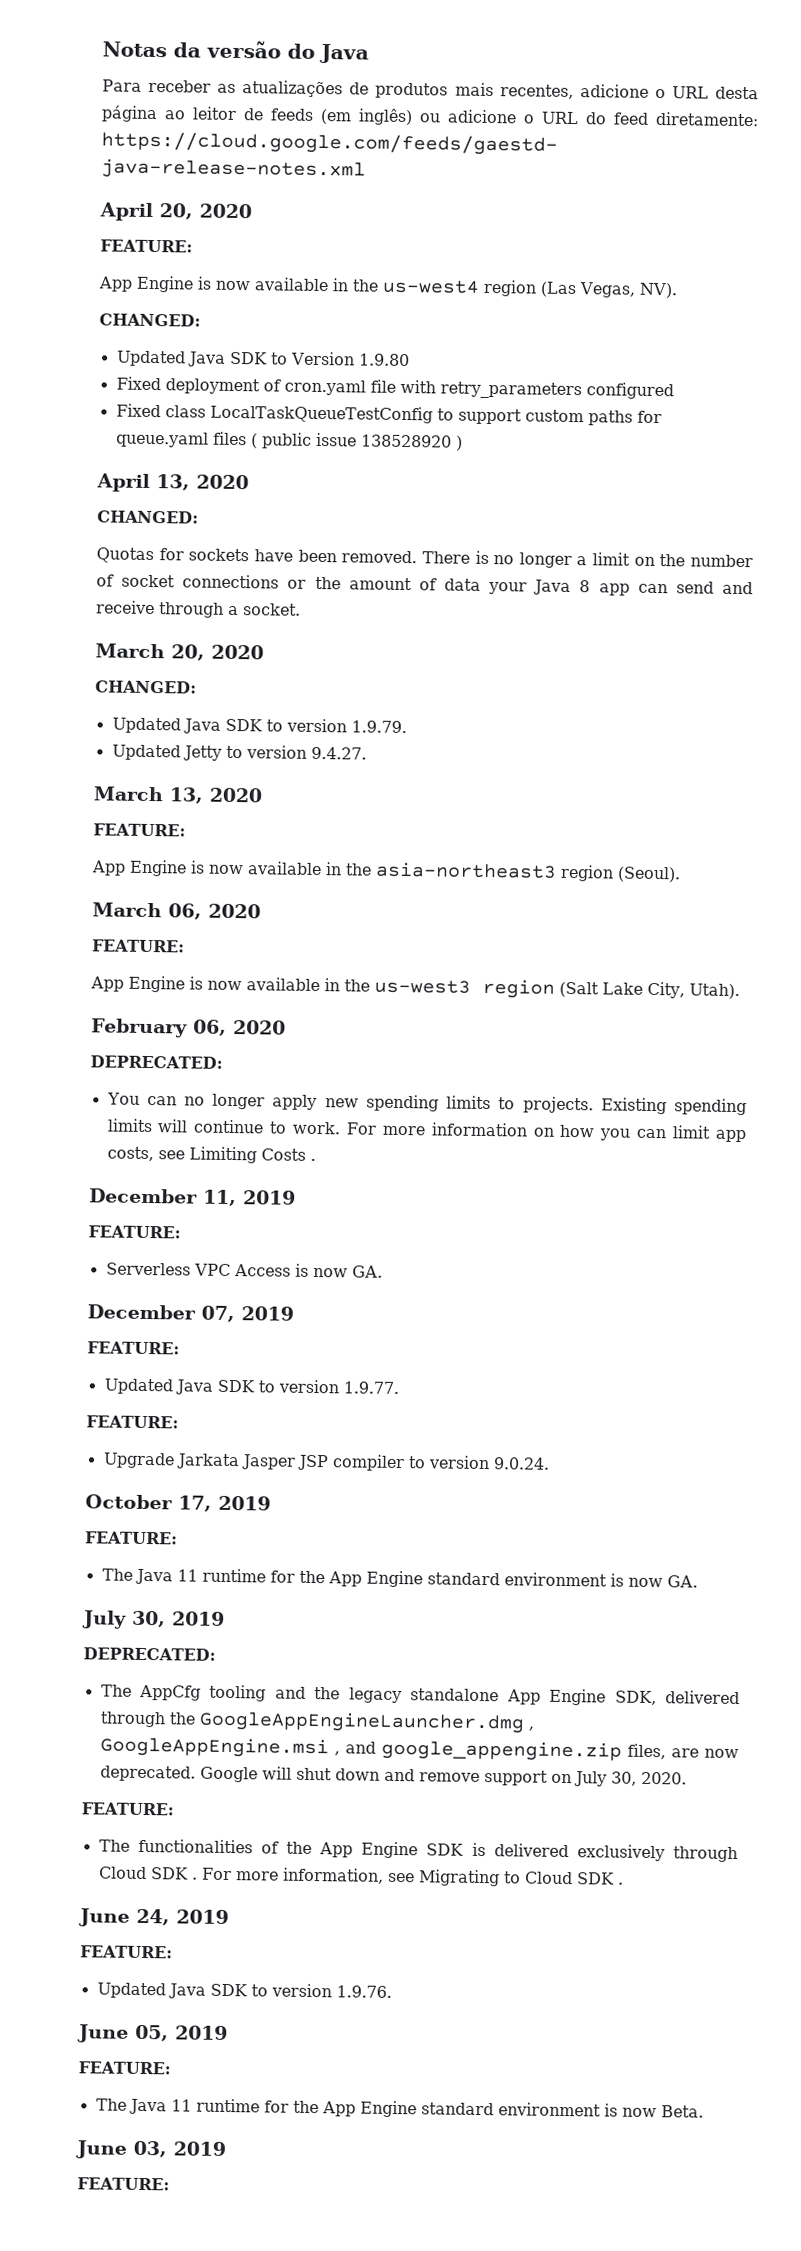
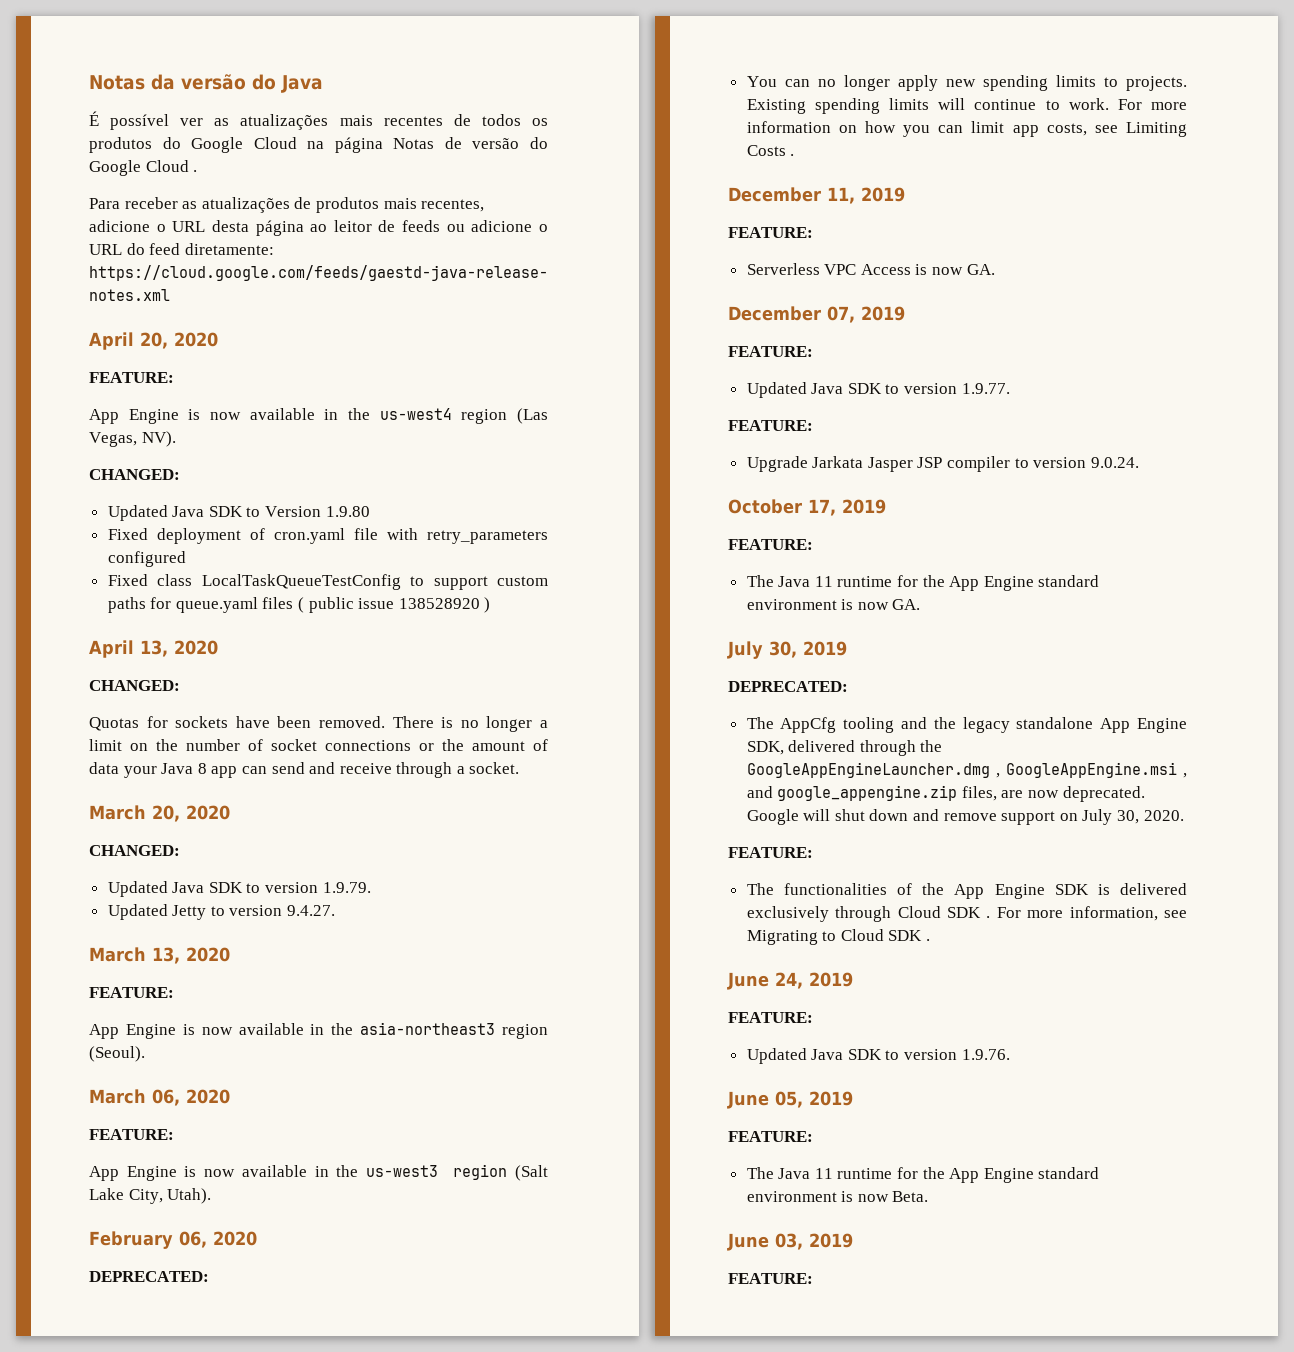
(369, 53) none -> [89,111,548,130] [89,137,548,153] [89,160,198,176] // É possível ver as atualizações mais recentes de todos os produtos do Google Cloud na página Notas de versão do Google Cloud .
[320,108,413,126] (em inglês) -> (441, 226) none
[101,131,558,156] [101,158,366,181] https://cloud.google.com/feeds/gaestd- java-release-notes.xml -> [89,265,548,281] [89,289,170,301] https://cloud.google.com/feeds/gaestd-java-release- notes.xml

